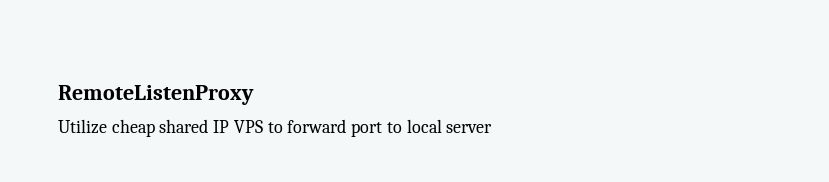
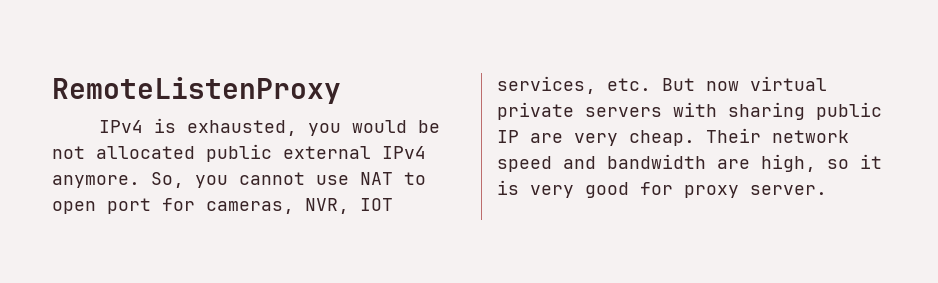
[58,119,493,137] Utilize cheap shared IP VPS to forward port to local server -> [98,118,440,136] [52,144,426,162] [52,172,426,188] [52,198,393,214] [497,76,827,94] [497,102,882,120] [497,128,849,146] [497,154,882,172] [497,180,827,198] IPv4 is exhausted, you would be not allocated public external IPv4 anymore. So, you cannot use NAT to open port for cameras, NVR, IOT services, etc. But now virtual private servers with sharing public IP are very cheap. Their network speed and bandwidth are high, so it is very good for proxy server.

